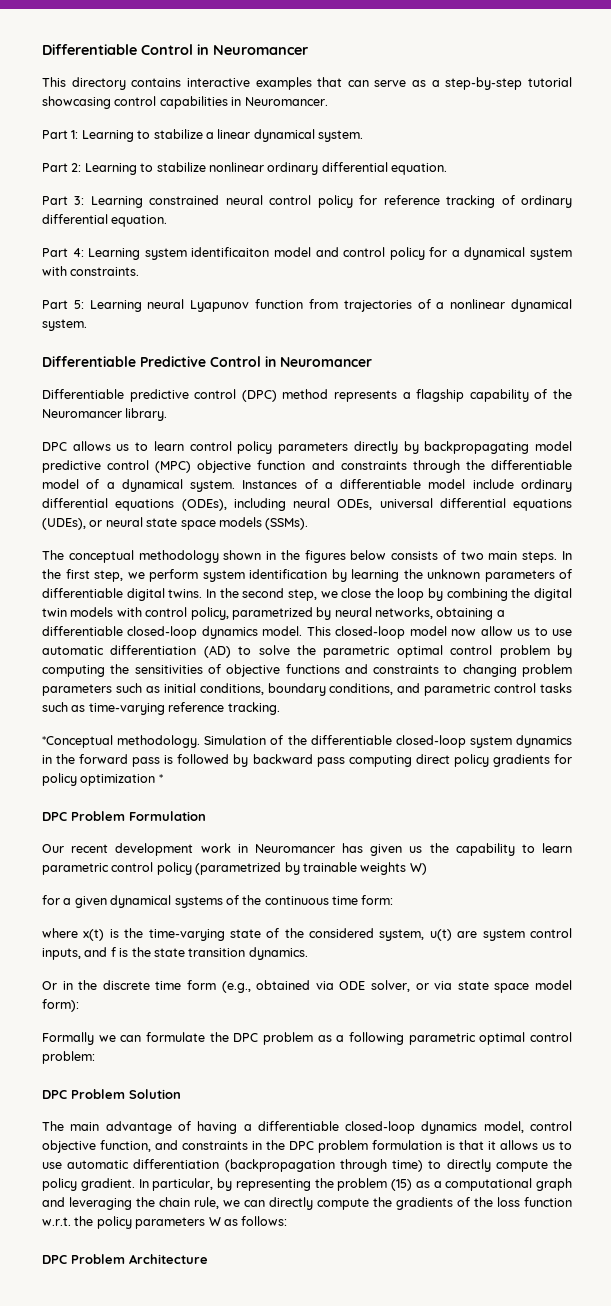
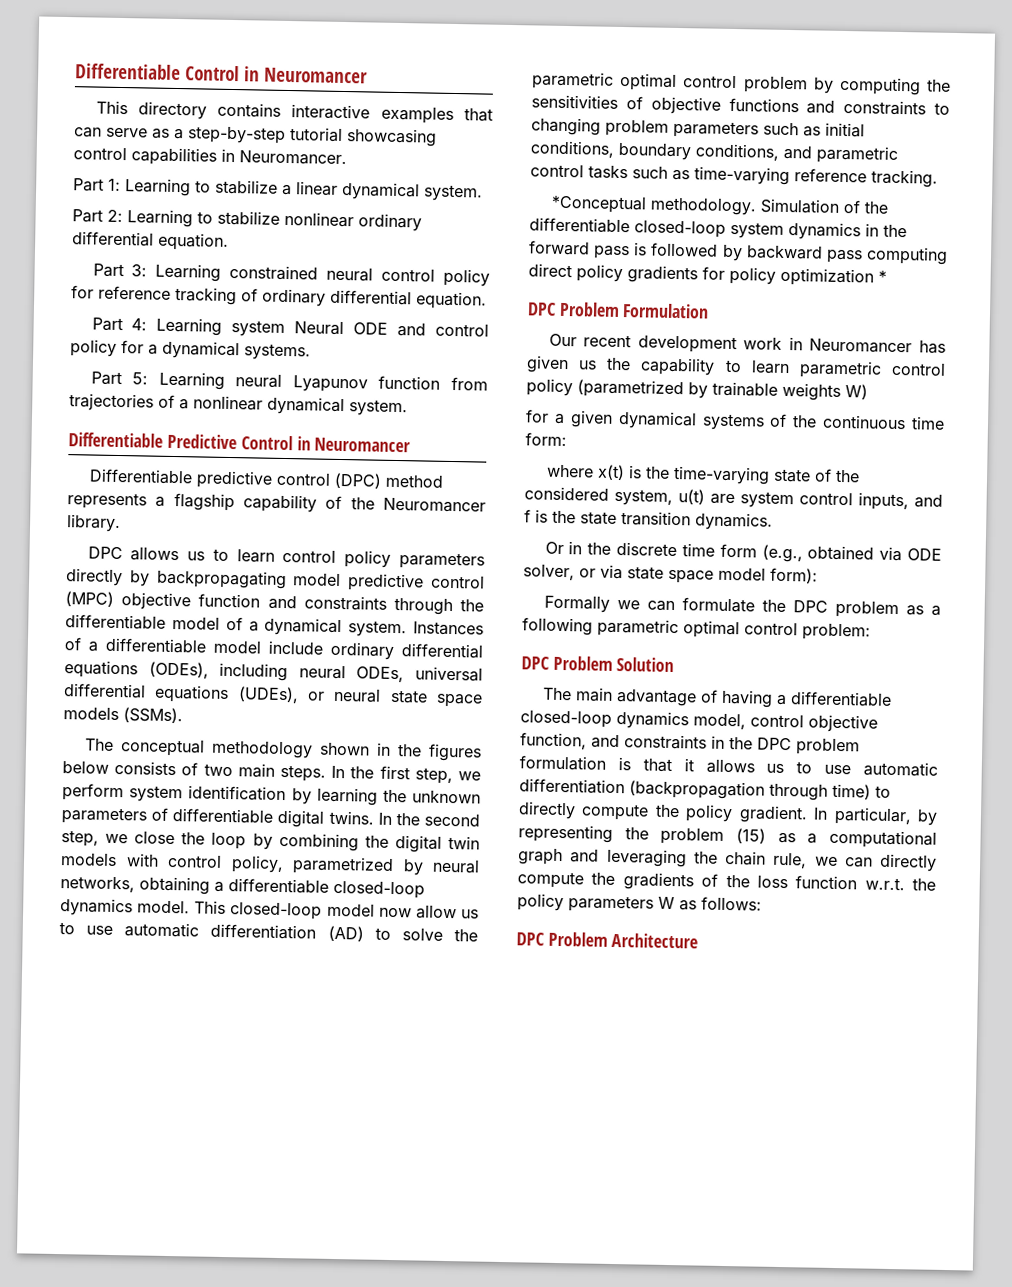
[191,247,311,257] identificaiton model -> [294,321,389,336] Neural ODE
[529,248,572,260] [42,266,140,276] system with constraints. -> [244,343,311,361] systems.

